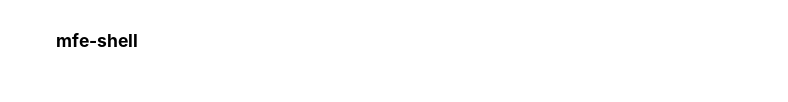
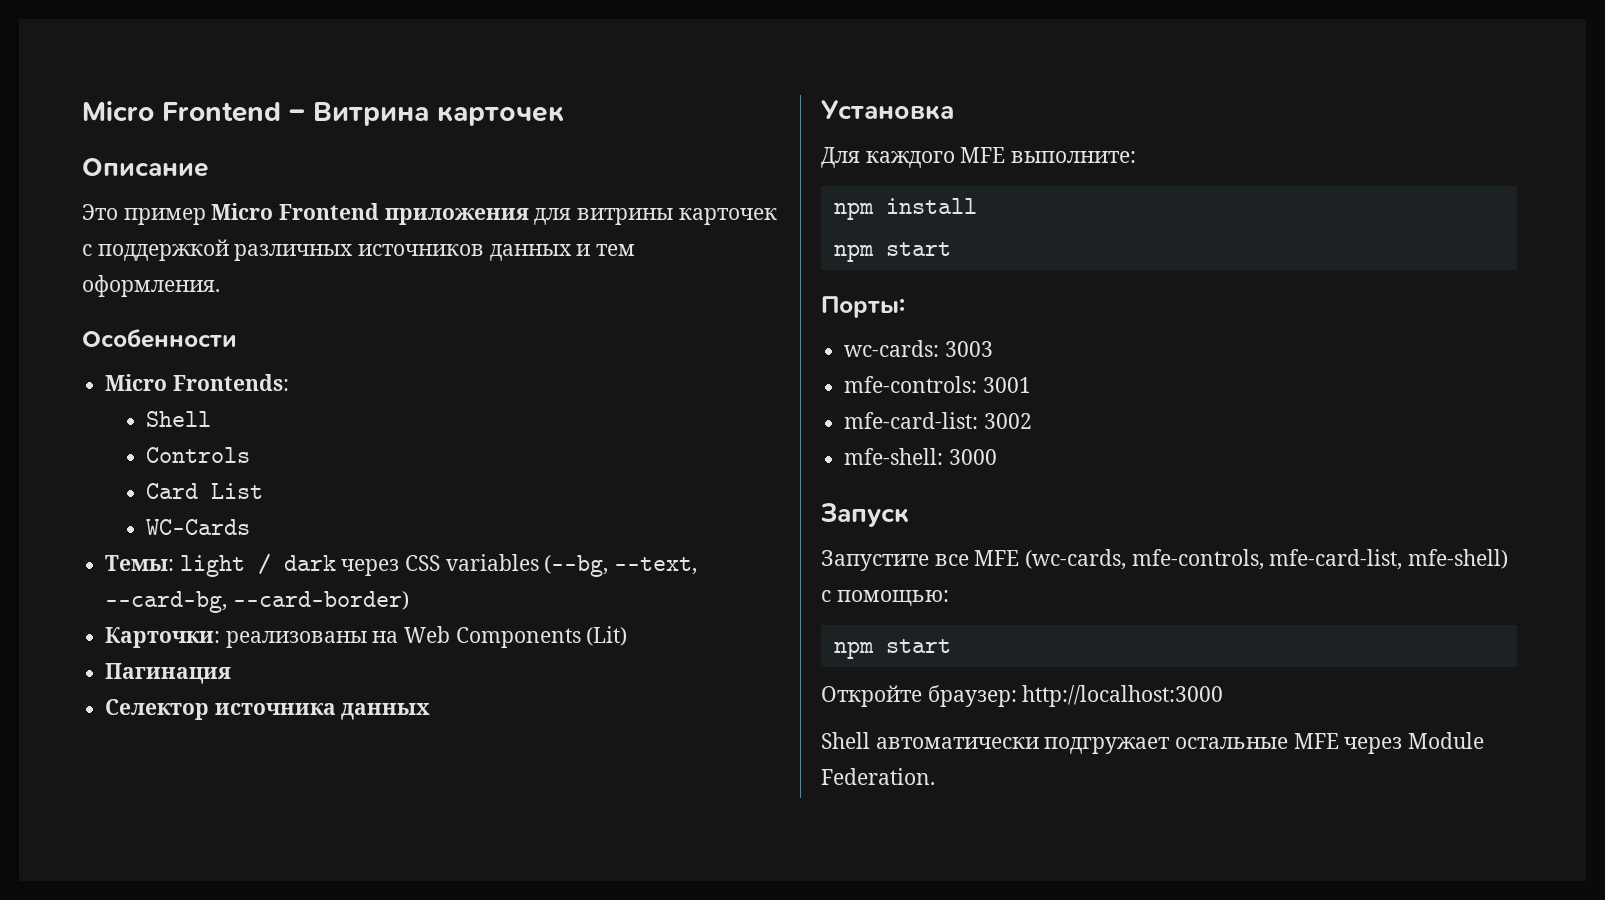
[56,33,138,47] mfe-shell -> [82,101,565,126] [82,158,209,177] [82,203,777,225] [82,239,636,261] [82,275,220,297] [82,329,237,348] [105,374,289,391] [146,411,212,427] [146,447,251,463] [146,483,264,499] [146,519,251,535] [105,553,698,577] [105,591,409,613] [105,626,628,648] [105,663,232,684] [105,699,431,720] [821,100,954,121] [821,147,1137,168] [833,198,977,220] [833,242,951,262] [821,296,905,318] [844,340,993,357] [844,376,1031,393] [844,412,1032,429] [844,448,997,465] [820,503,909,527] [821,549,1509,571] [821,590,949,606] [833,639,951,659] [821,685,1224,707] [821,732,1485,754] [821,768,935,785] Micro Frontend – Витрина карточек // Описание // Это пример Micro Frontend приложения для витрины карточек с поддержкой различных источников данных и тем оформления. // Особенности // Micro Frontends: // Shell // Controls // Card List // WC-Cards // Темы: light / dark через CSS variables (--bg, --text, --card-bg, --card-border) // Карточки: реализованы на Web Components (Lit) // Пагинация // Селектор источника данных // Установка // Для каждого MFE выполните: // npm install // npm start // Порты: // wc-cards: 3003 // mfe-controls: 3001 // mfe-card-list: 3002 // mfe-shell: 3000 // Запуск // Запустите все MFE (wc-cards, mfe-controls, mfe-card-list, mfe-shell) с помощью: // npm start // Откройте браузер: http://localhost:3000 // Shell автоматически подгружает остальные MFE через Module Federation.

